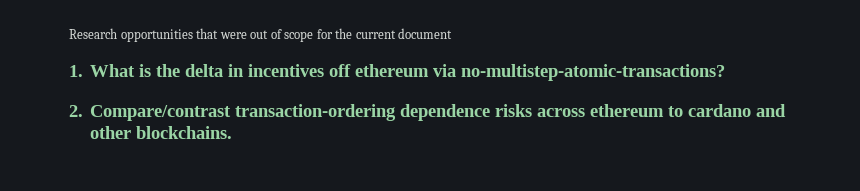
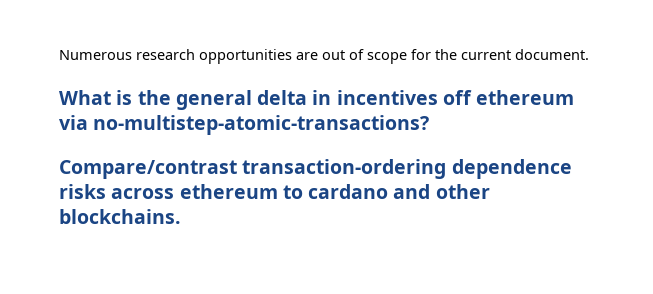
[69,28,247,42] Research opportunities that were -> [59,49,318,64] Numerous research opportunities are
[398,28,453,39] [69,65,83,77] document // 1. -> [515,49,589,60] document. //
(180, 70) none -> [175,90,252,110] general
[69,105,83,117] 2. -> (430, 125) none

